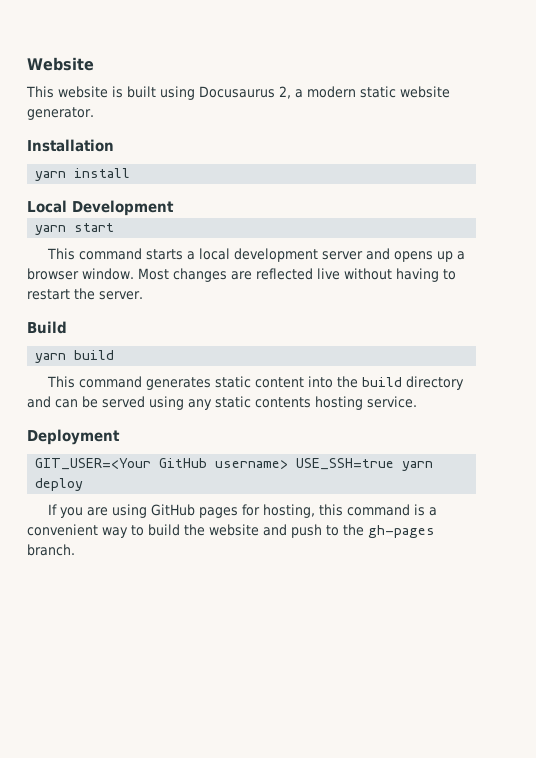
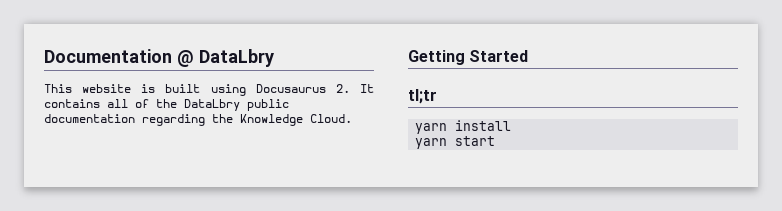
[27,57,94,71] Website -> [44,49,274,67] Documentation @ DataLbry
[279,86,450,99] [27,107,94,120] [27,139,114,152] 2, a modern static website generator. // Installation -> [335,84,374,93] [44,99,289,111] [44,114,352,126] [408,50,529,65] [408,89,437,104] 2. It contains all of the DataLbry public documentation regarding the Knowledge Cloud. // Getting Started // tl;tr
[27,200,174,216] // Local Development -> (512, 125) none
[47,248,466,262] [27,268,456,282] [27,288,143,300] [27,321,67,334] [35,350,115,363] [47,376,465,390] [27,396,417,410] [27,429,120,445] [35,458,434,471] [35,478,84,491] [48,504,438,518] [27,524,435,538] [27,544,75,556] // This command starts a local development server and opens up a browser window. Most changes are reflected live without having to restart the server. // Build // yarn build // This command generates static content into the build directory and can be served using any static contents hosting service. // Deployment // GIT_USER=<Your GitHub username> USE_SSH=true yarn deploy // If you are using GitHub pages for hosting, this command is a convenient way to build the website and push to the gh-pages branch. -> (496, 141) none

